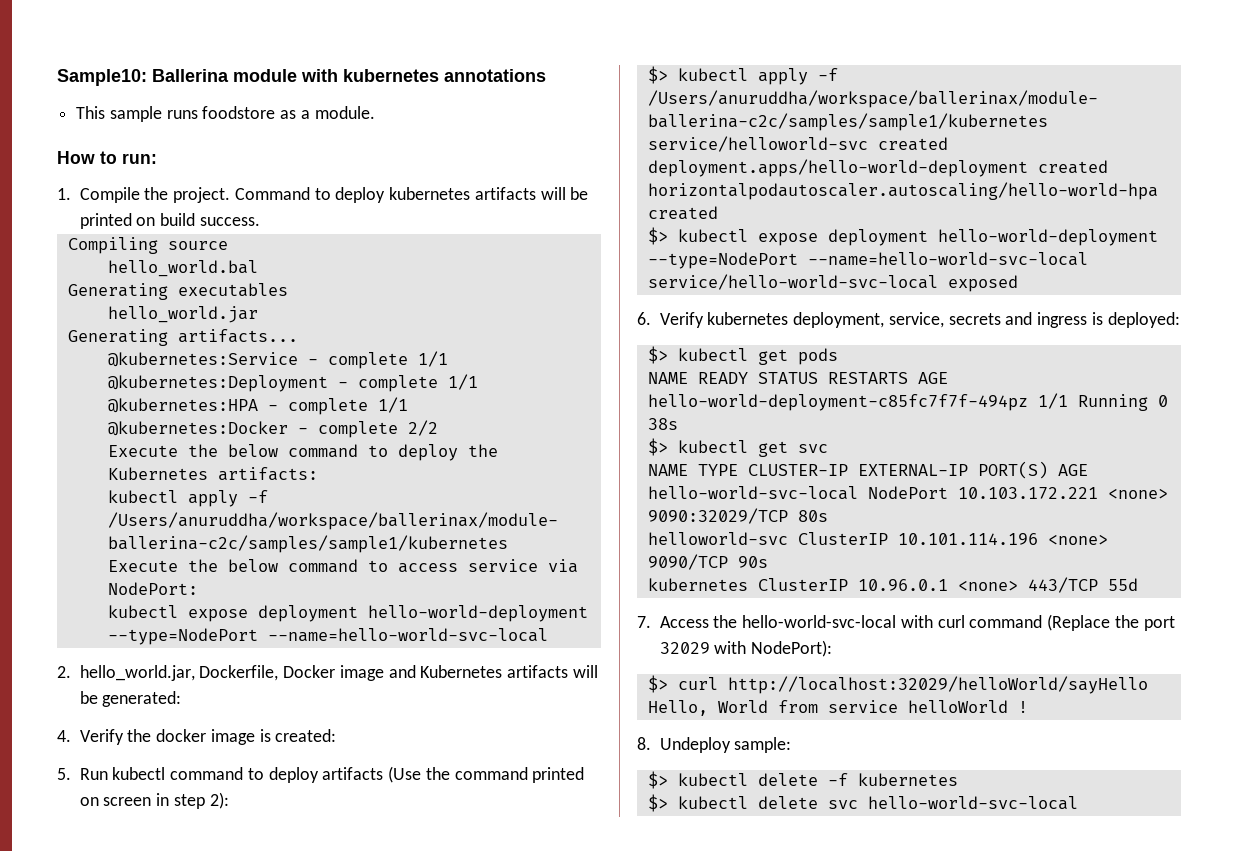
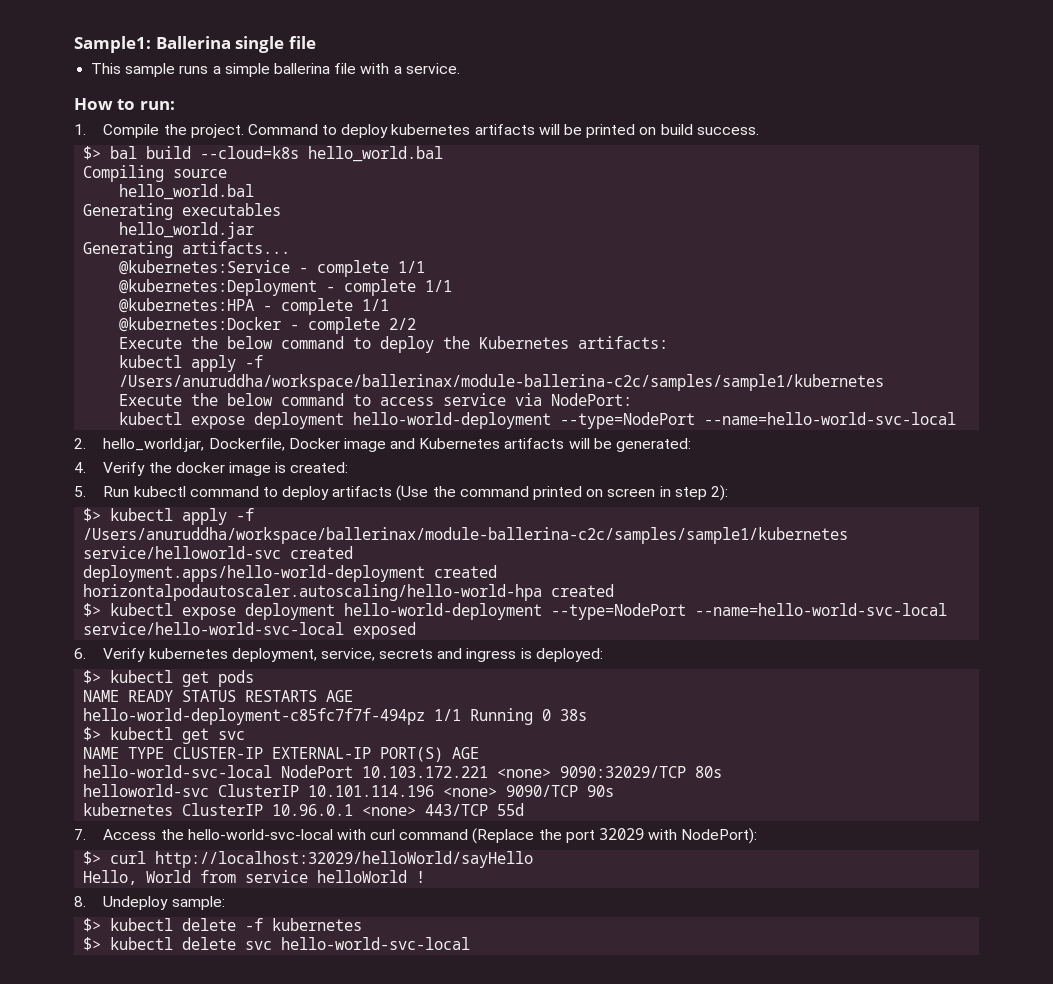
[57,69,546,86] [76,106,375,122] Sample10: Ballerina module with kubernetes annotations // This sample runs foodstore as a module. -> [74,36,316,53] [91,63,460,77] Sample1: Ballerina single file // This sample runs a simple ballerina file with a service.
(260, 221) none -> [83,146,444,162] // $> bal build --cloud=k8s hello_world.bal

